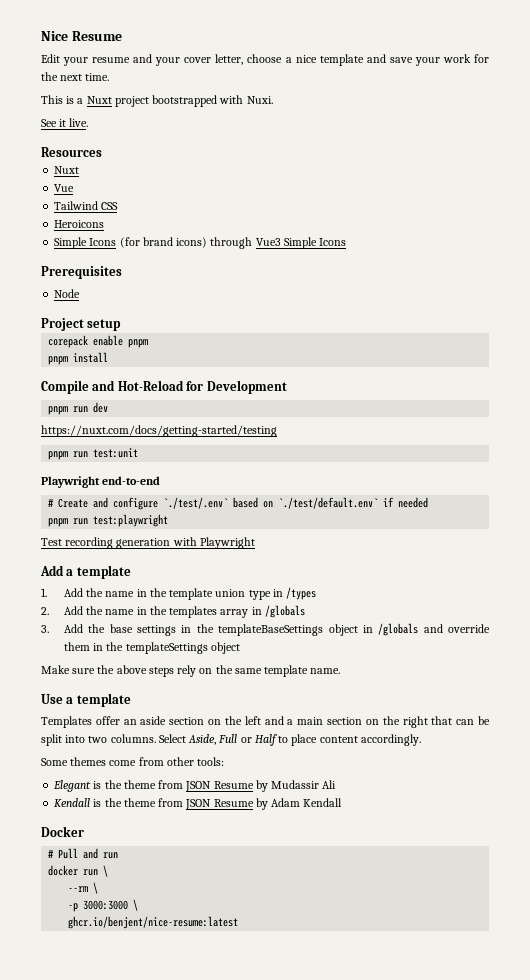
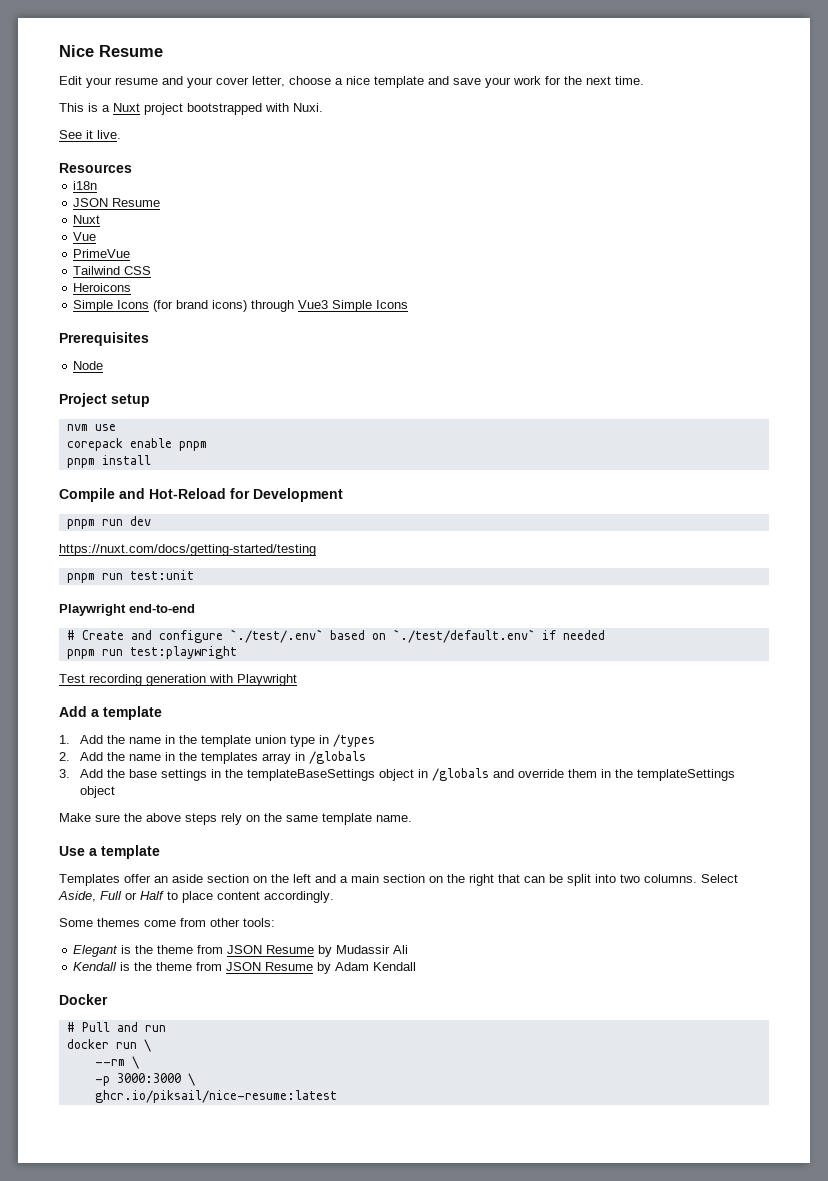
(102, 152) none -> [73,181,98,190] [73,198,161,207] // i18n // JSON Resume
(75, 188) none -> [73,249,131,258] // PrimeVue
(122, 325) none -> [66,424,116,431] // nvm use
[68,916,239,929] ghcr.io/benjent/nice-resume:latest -> [94,1090,337,1103] ghcr.io/piksail/nice-resume:latest

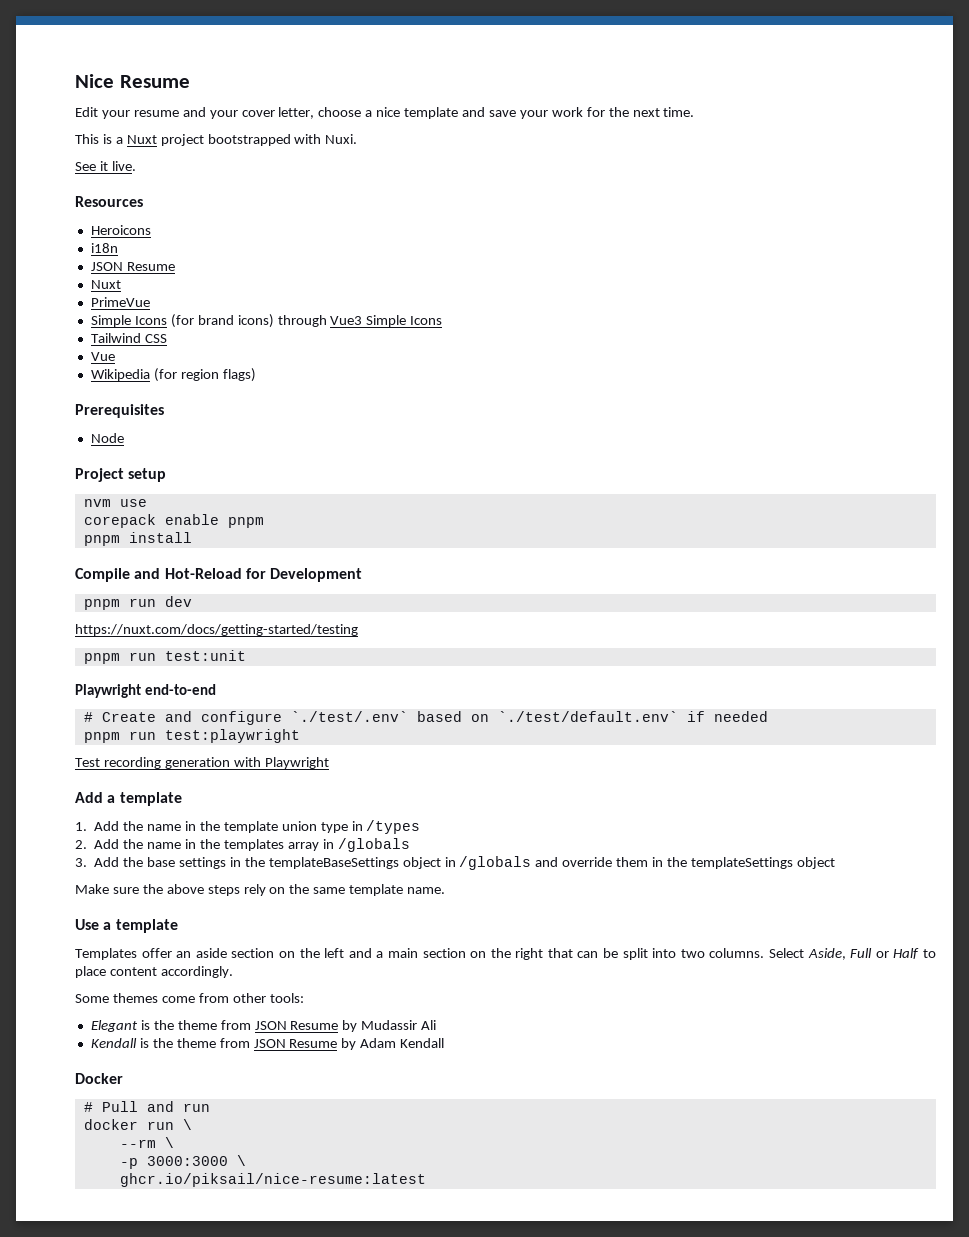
(132, 168) none -> [90,225,151,235] // Heroicons
[73,232,97,241] // Vue -> (121, 284) none
[73,266,152,275] [73,283,132,292] // Tailwind CSS // Heroicons -> (150, 302) none
(409, 304) none -> [90,333,167,343] [90,352,115,361] [90,368,256,382] // Tailwind CSS // Vue // Wikipedia (for region flags)

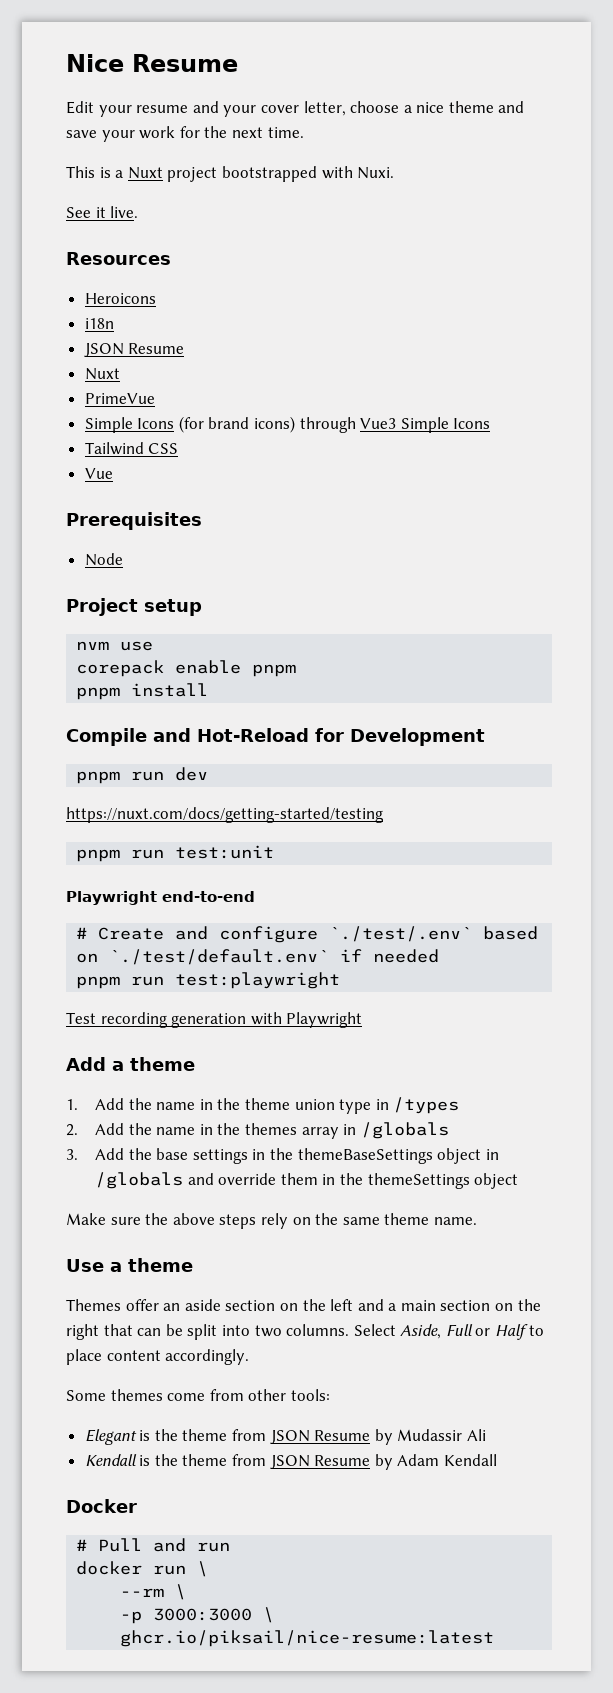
[404,107,459,119] template -> [448,101,494,113] theme
[90,368,256,382] // Wikipedia (for region flags) -> (113, 473) none
[119,792,182,806] template -> [130,1057,195,1071] theme
[223,821,278,833] template -> [245,1098,291,1110] theme
[223,839,284,851] templates -> [245,1123,298,1135] themes
[268,857,399,869] templateBaseSettings -> [297,1148,433,1164] themeBaseSettings
[690,857,793,869] templateSettings -> [367,1173,470,1189] themeSettings
[349,884,404,896] template -> [384,1213,430,1225] theme
[115,919,178,933] [75,948,137,960] template // Templates -> [128,1258,193,1272] [66,1299,121,1311] theme // Themes

